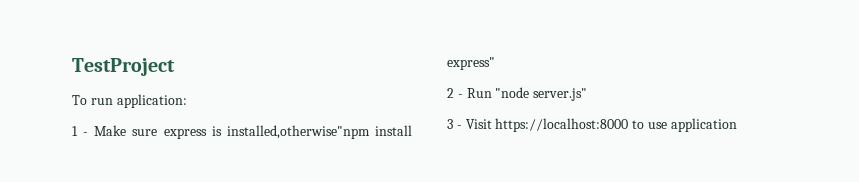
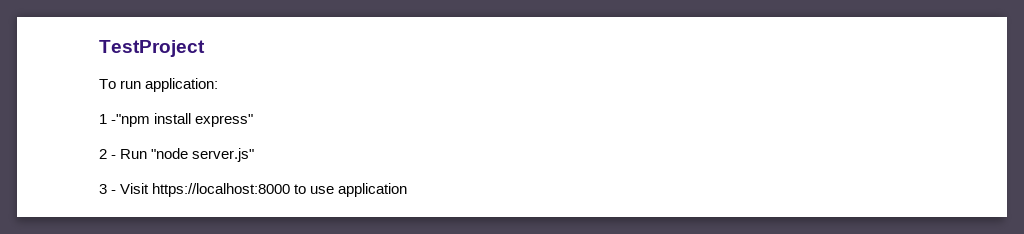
[83,125,370,139] - Make sure express is installed,otherwise"npm -> [111,114,151,127] -"npm

